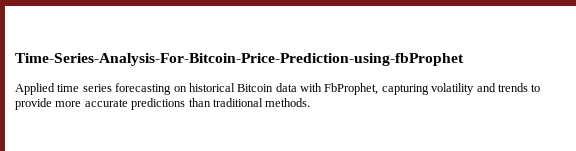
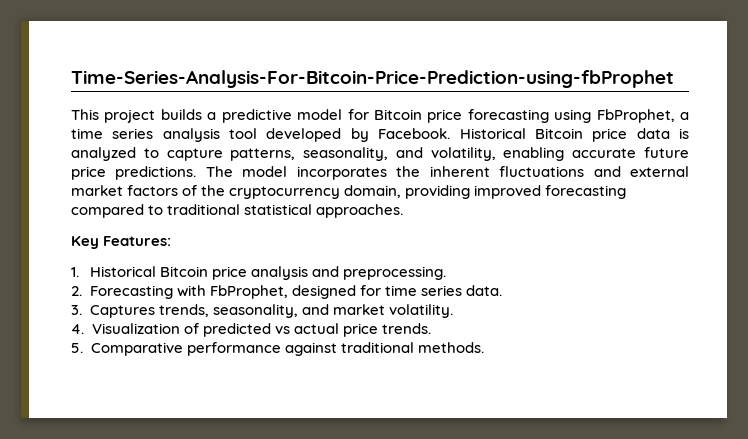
[15,83,541,95] [15,98,211,110] Applied time series forecasting on historical Bitcoin data with FbProphet, capturing volatility and trends to provide more accurate predictions than -> [71,109,689,123] [71,128,690,142] [71,147,689,161] [71,166,690,180] [71,185,627,199] [71,204,404,218] [71,236,172,249] [71,266,447,280] [71,285,503,299] [71,304,454,318] [71,323,431,337] [71,342,337,356] This project builds a predictive model for Bitcoin price forecasting using FbProphet, a time series analysis tool developed by Facebook. Historical Bitcoin price data is analyzed to capture patterns, seasonality, and volatility, enabling accurate future price predictions. The model incorporates the inherent fluctuations and external market factors of the cryptocurrency domain, providing improved forecasting compared to traditional statistical approaches. // Key Features: // 1. Historical Bitcoin price analysis and preprocessing. // 2. Forecasting with FbProphet, designed for time series data. // 3. Captures trends, seasonality, and market volatility. // 4. Visualization of predicted vs actual price trends. // 5. Comparative performance against

